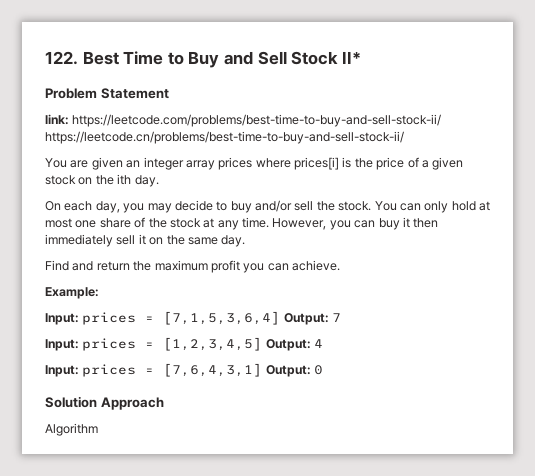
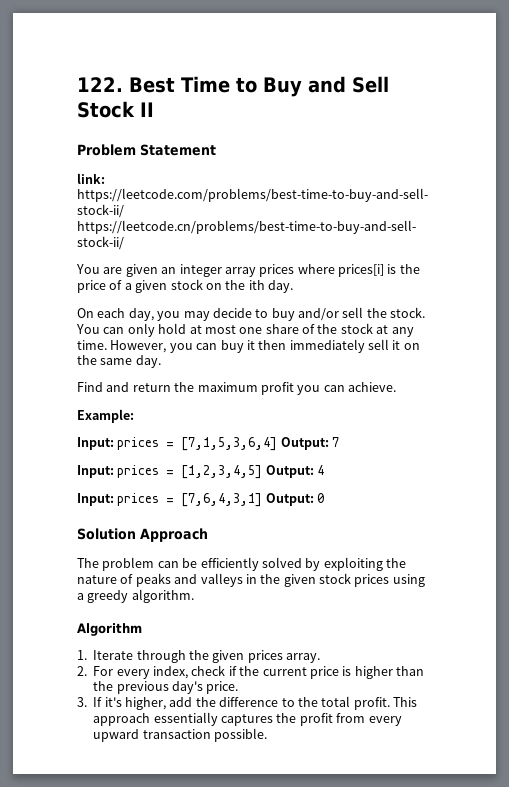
[341,51,361,64] II* -> [140,102,154,117] II
[45,423,98,436] Algorithm -> [77,557,406,571] [77,573,425,587] [77,589,194,603] [77,623,142,636] [77,650,321,663] [77,665,424,679] [93,681,239,694] [77,696,417,710] [93,712,402,726] [93,728,267,742] The problem can be efficiently solved by exploiting the nature of peaks and valleys in the given stock prices using a greedy algorithm. // Algorithm // 1. Iterate through the given prices array. // 2. For every index, check if the current price is higher than the previous day's price. // 3. If it's higher, add the difference to the total profit. This approach essentially captures the profit from every upward transaction possible.

